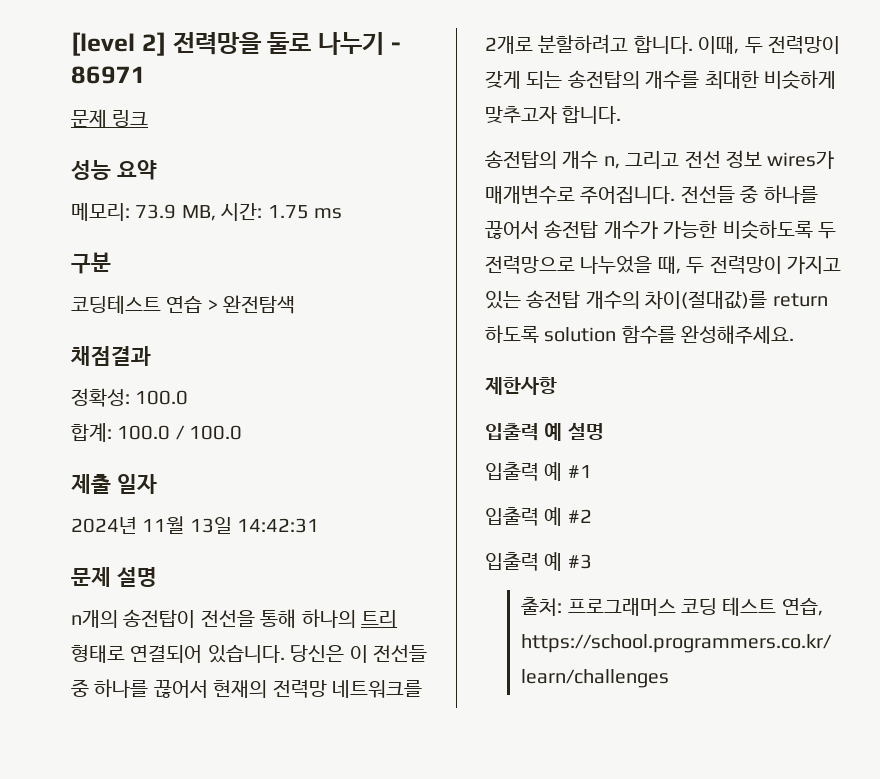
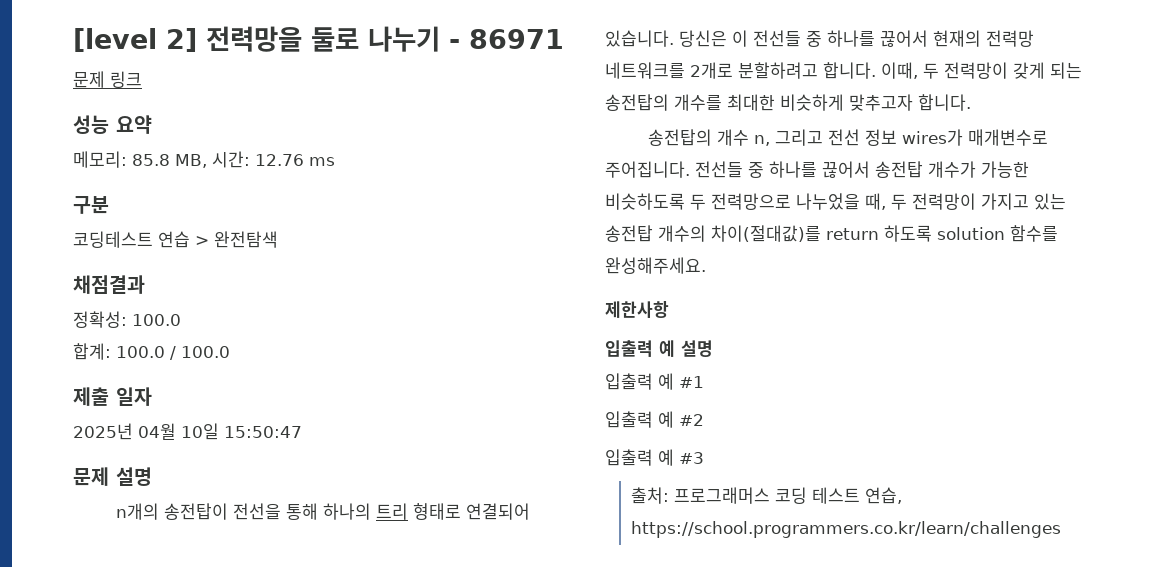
[135,204,177,219] 73.9 -> [132,154,170,166] 85.8
[267,205,309,219] 1.75 -> [255,154,304,166] 12.76
[71,516,320,534] 2024년 11월 13일 14:42:31 -> [73,423,302,440] 2025년 04월 10일 15:50:47

